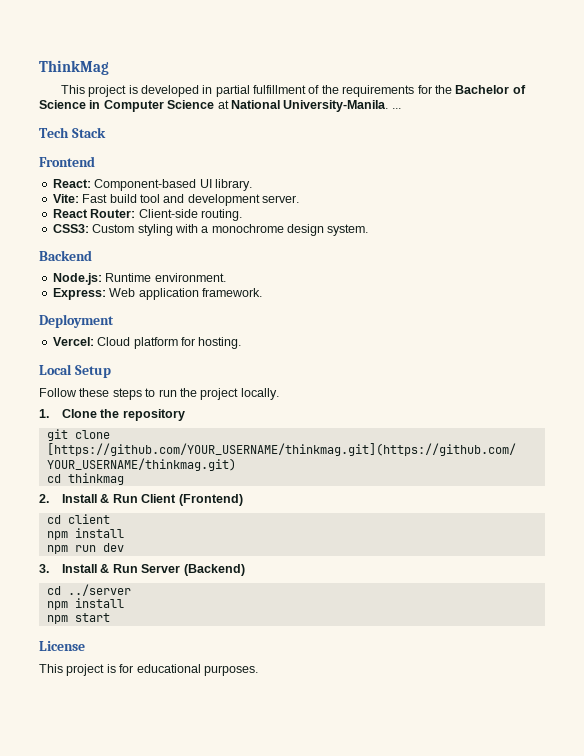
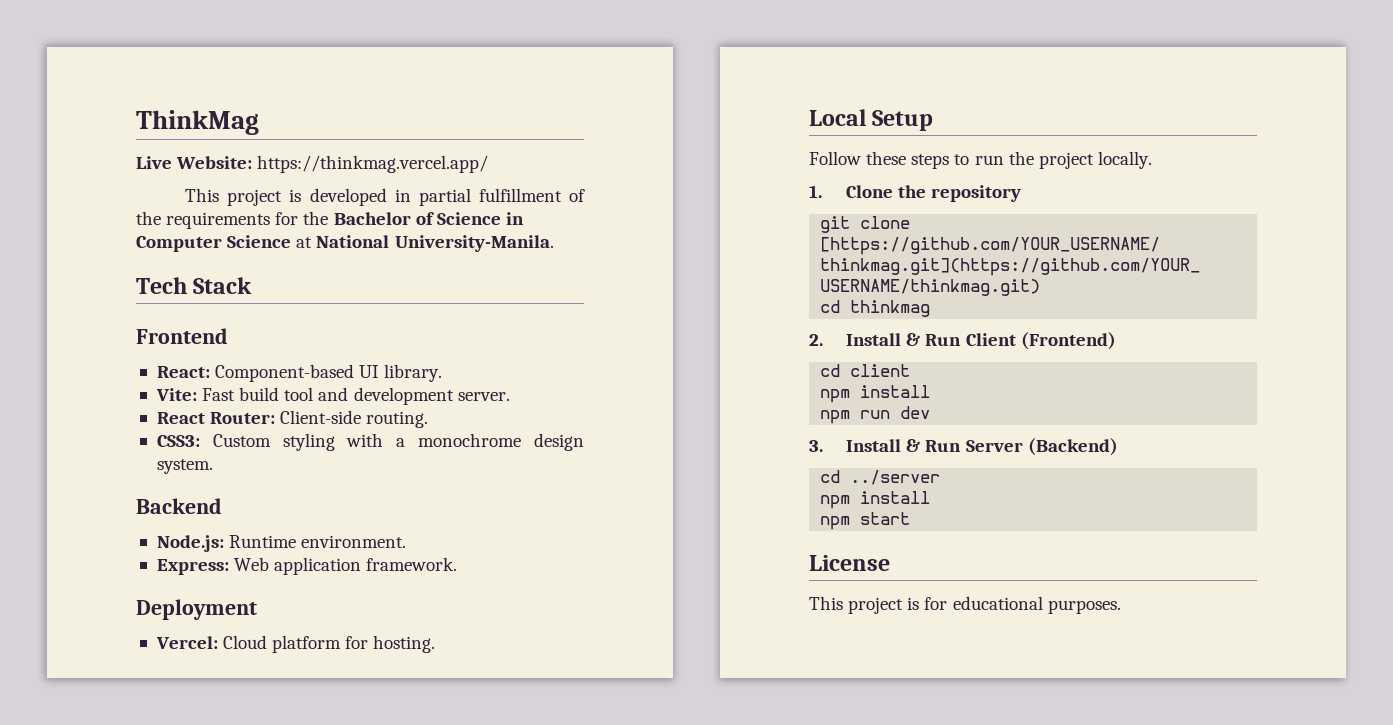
(109, 67) none -> [136,155,489,173] // Live Website: https://thinkmag.vercel.app/
[391,108,401,109] ... -> (554, 243) none

